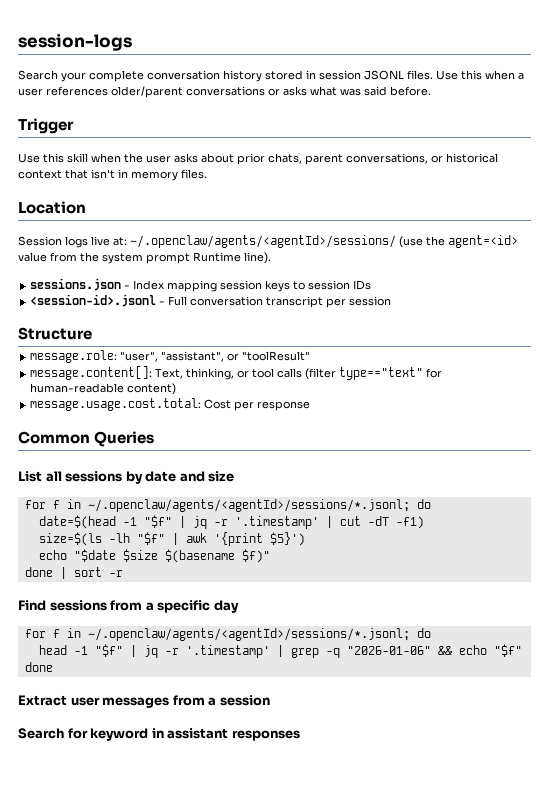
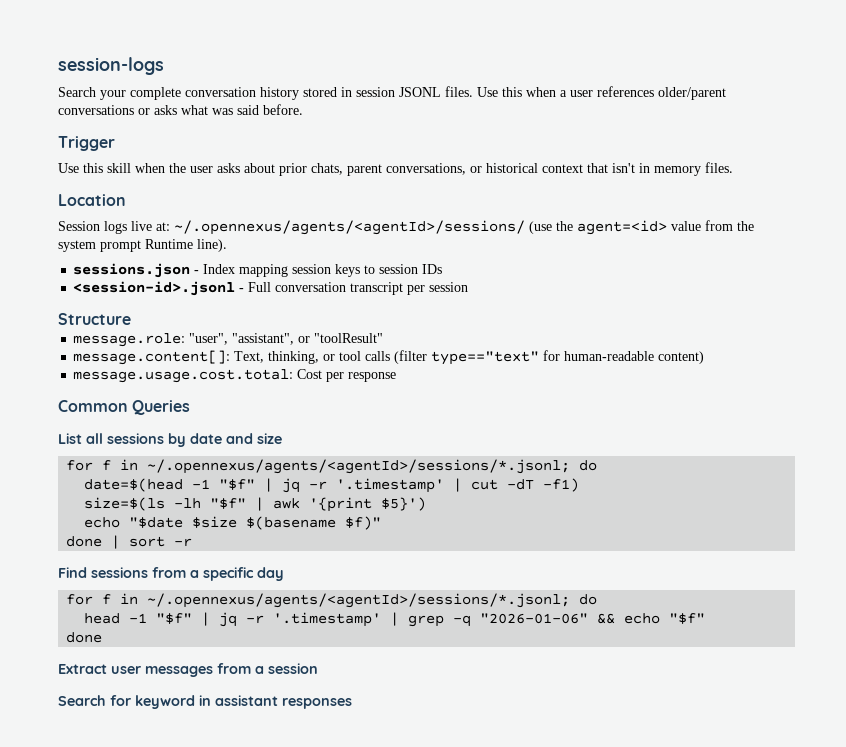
[130,235,396,248] ~/.openclaw/agents/<agentId>/sessions/ -> [174,220,525,235] ~/.opennexus/agents/<agentId>/sessions/
[87,499,410,512] ~/.openclaw/agents/<agentId>/sessions/*.jsonl; -> [147,459,571,474] ~/.opennexus/agents/<agentId>/sessions/*.jsonl;
[87,628,410,641] ~/.openclaw/agents/<agentId>/sessions/*.jsonl; -> [147,593,571,608] ~/.opennexus/agents/<agentId>/sessions/*.jsonl;

